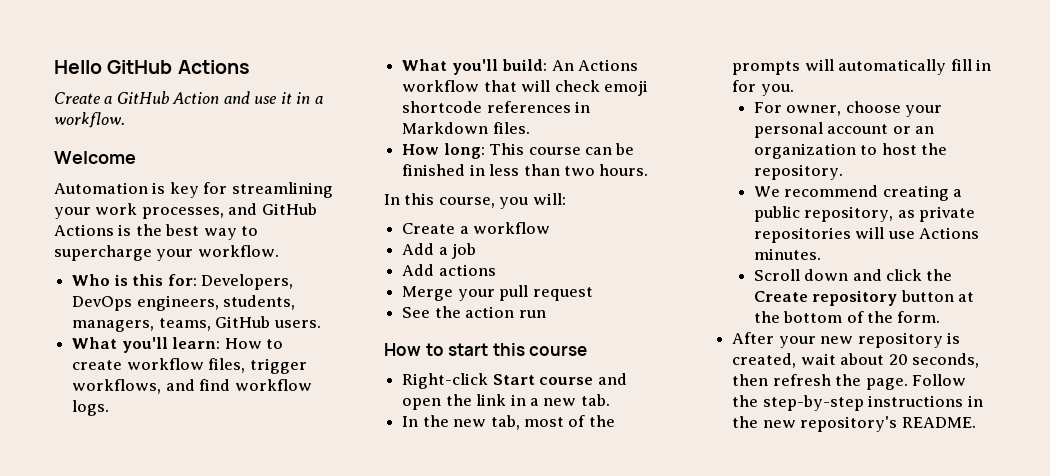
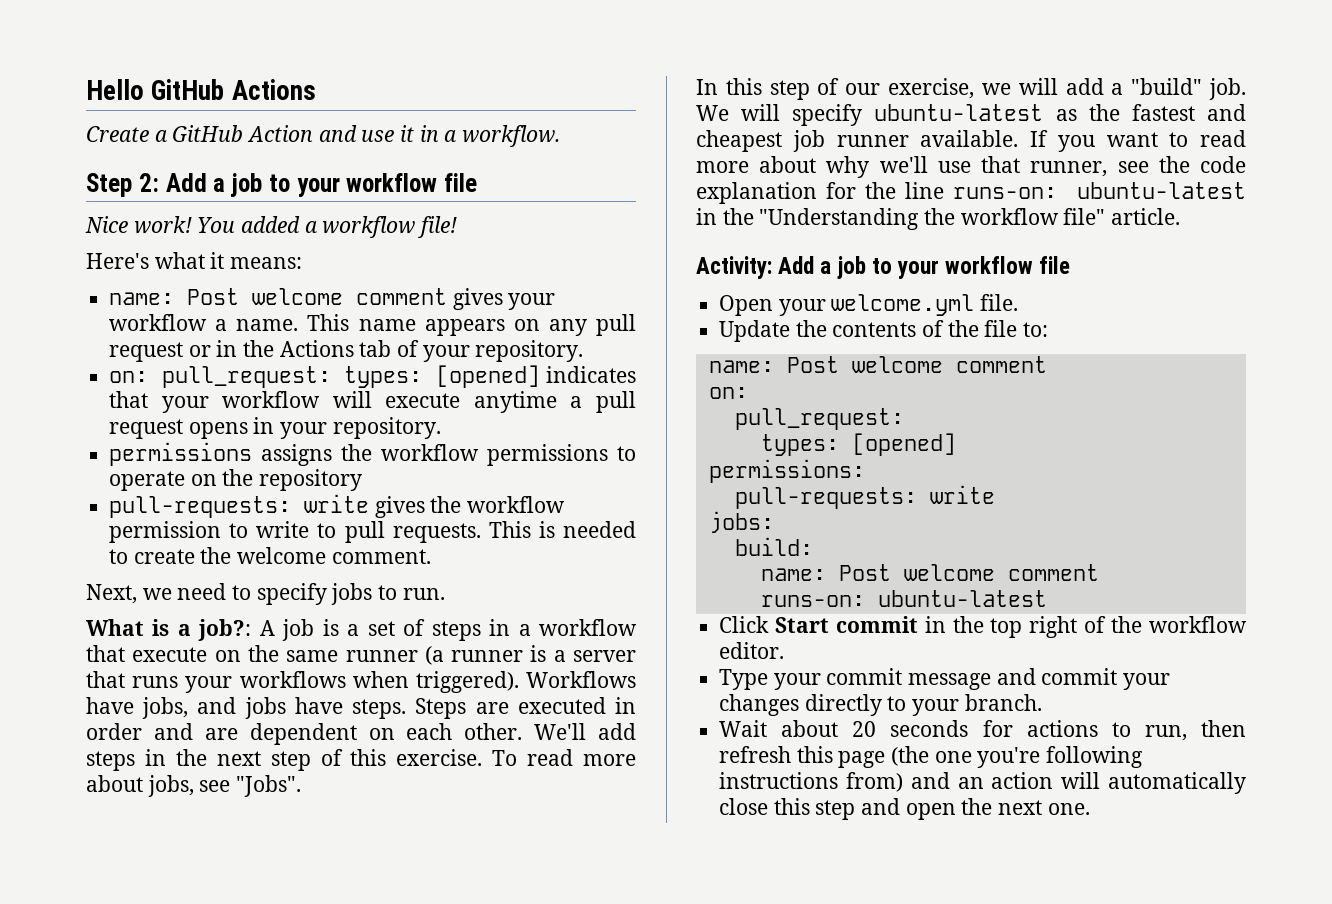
[54,151,136,164] [54,182,333,198] [54,203,317,219] [54,224,259,240] [54,245,279,261] [72,274,293,290] [72,295,296,311] [72,316,321,332] [72,337,283,353] [72,358,307,374] [72,379,312,394] [72,400,110,416] [402,59,638,75] [402,80,648,96] [402,101,591,113] [402,122,530,134] [402,143,635,159] [402,164,649,176] [384,193,566,209] [402,222,551,234] [402,243,477,259] [402,264,496,276] [402,285,593,301] [402,306,546,318] [384,343,588,356] [402,373,627,389] [402,394,610,410] [402,415,615,430] [732,59,991,75] [732,80,794,96] [753,101,942,117] [753,122,934,138] [753,143,947,159] [753,164,843,180] [753,185,962,201] [753,206,975,222] [753,227,979,243] [753,248,821,260] [753,269,953,281] [753,290,974,306] [753,311,941,323] [732,332,960,348] [732,353,979,368] [732,374,966,390] [732,395,983,411] [732,416,976,432] Welcome // Automation is key for streamlining your work processes, and GitHub Actions is the best way to supercharge your workflow. // Who is this for: Developers, DevOps engineers, students, managers, teams, GitHub users. // What you'll learn: How to create workflow files, trigger workflows, and find workflow logs. // What you'll build: An Actions workflow that will check emoji shortcode references in Markdown files. // How long: This course can be finished in less than two hours. // In this course, you will: // Create a workflow // Add a job // Add actions // Merge your pull request // See the action run // How to start this course // Right-click Start course and open the link in a new tab. // In the new tab, most of the prompts will automatically fill in for you. // For owner, choose your personal account or an organization to host the repository. // We recommend creating a public repository, as private repositories will use Actions minutes. // Scroll down and click the Create repository button at the bottom of the form. // After your new repository is created, wait about 20 seconds, then refresh the page. Follow the step-by-step instructions in the new repository's README. -> [86,173,477,197] [85,216,458,238] [86,252,303,269] [109,288,556,310] [109,314,636,336] [109,340,584,362] [109,365,636,388] [109,391,637,413] [109,417,441,439] [109,442,636,466] [109,469,363,491] [109,494,566,518] [109,521,636,543] [109,547,431,564] [86,583,445,605] [86,619,637,641] [86,645,636,665] [86,671,636,693] [86,697,636,719] [86,723,636,745] [86,749,636,771] [86,775,302,797] [696,78,1246,100] [696,104,1246,126] [696,130,1246,152] [696,156,1246,178] [696,182,1246,204] [696,208,1181,230] [696,256,1071,279] [719,294,1019,316] [719,320,1049,342] [708,356,1047,373] [708,387,748,399] [734,408,904,430] [760,433,956,456] [708,459,865,483] [734,485,995,509] [708,511,774,533] [734,537,813,556] [760,564,1099,581] [760,590,1047,607] [719,616,1247,638] [719,642,785,659] [719,668,1171,690] [719,694,1042,716] [719,720,1246,741] [719,746,1144,768] [719,772,1246,794] [719,798,1090,820] Step 2: Add a job to your workflow file // Nice work! You added a workflow file! // Here's what it means: // name: Post welcome comment gives your workflow a name. This name appears on any pull request or in the Actions tab of your repository. // on: pull_request: types: [opened] indicates that your workflow will execute anytime a pull request opens in your repository. // permissions assigns the workflow permissions to operate on the repository // pull-requests: write gives the workflow permission to write to pull requests. This is needed to create the welcome comment. // Next, we need to specify jobs to run. // What is a job?: A job is a set of steps in a workflow that execute on the same runner (a runner is a server that runs your workflows when triggered). Workflows have jobs, and jobs have steps. Steps are executed in order and are dependent on each other. We'll add steps in the next step of this exercise. To read more about jobs, see "Jobs". // In this step of our exercise, we will add a "build" job. We will specify ubuntu-latest as the fastest and cheapest job runner available. If you want to read more about why we'll use that runner, see the code explanation for the line runs-on: ubuntu-latest in the "Understanding the workflow file" article. // Activity: Add a job to your workflow file // Open your welcome.yml file. // Update the contents of the file to: // name: Post welcome comment // on: // pull_request: // types: [opened] // permissions: // pull-requests: write // jobs: // build: // name: Post welcome comment // runs-on: ubuntu-latest // Click Start commit in the top right of the workflow editor. // Type your commit message and commit your changes directly to your branch. // Wait about 20 seconds for actions to run, then refresh this page (the one you're following instructions from) and an action will automatically close this step and open the next one.

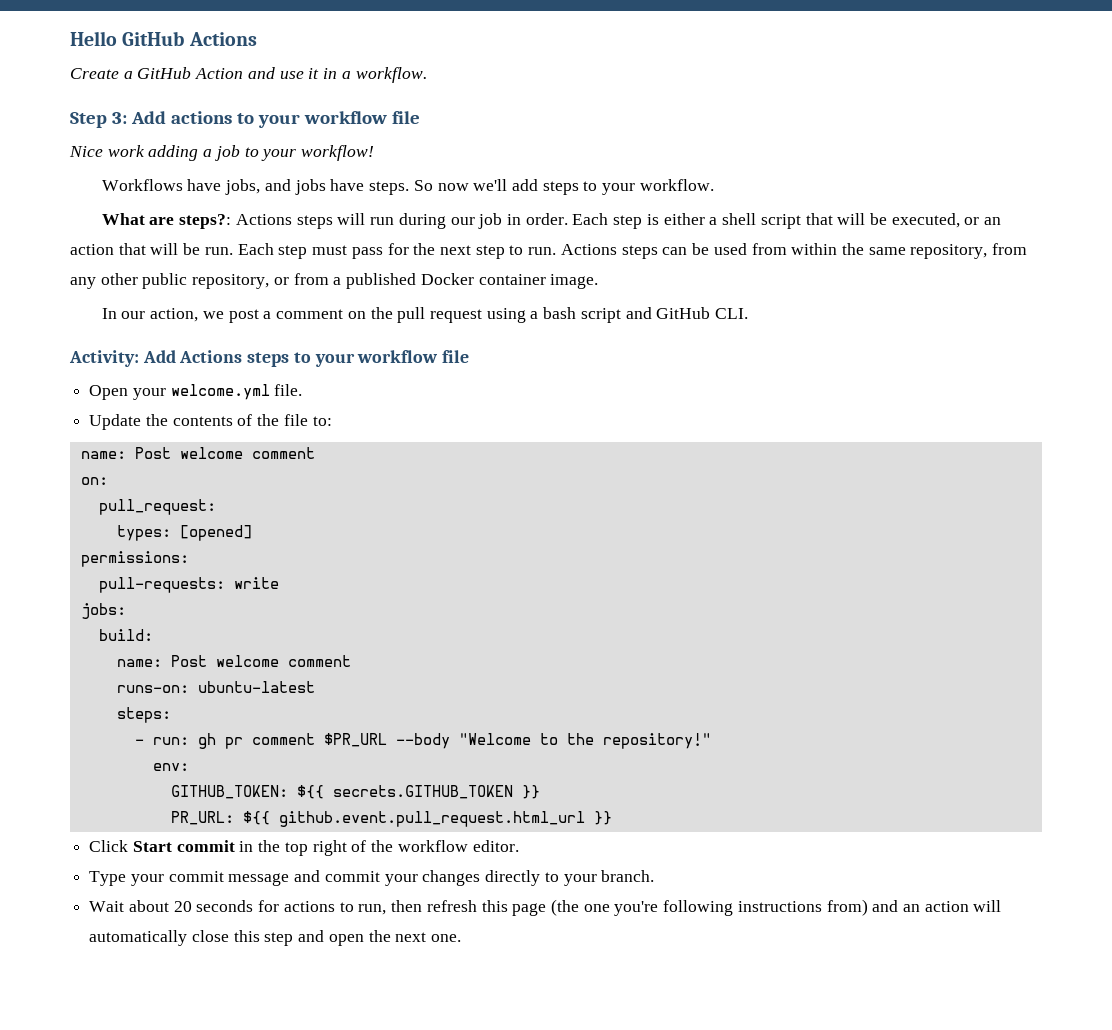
[138,173,262,197] 2: Add a job -> [111,111,232,124] 3: Add actions
[133,216,458,238] [86,252,303,269] [109,288,556,310] [109,314,636,336] [109,340,584,362] [109,365,636,388] [109,391,637,413] [109,417,441,439] [109,442,636,466] [109,469,363,491] [109,494,566,518] [109,521,636,543] [109,547,431,564] [86,583,445,605] [86,619,637,641] [86,645,636,665] [86,671,519,693] work! You added a workflow file! // Here's what it means: // name: Post welcome comment gives your workflow a name. This name appears on any pull request or in the Actions tab of your repository. // on: pull_request: types: [opened] indicates that your workflow will execute anytime a pull request opens in your repository. // permissions assigns the workflow permissions to operate on the repository // pull-requests: write gives the workflow permission to write to pull requests. This is needed to create the welcome comment. // Next, we need to specify jobs to run. // What is a job?: A job is a set of steps in a workflow that execute on the same runner (a runner is a server that runs your workflows when triggered). -> [107,145,375,161] work adding a job to your workflow! //
[415,697,636,719] [86,723,636,745] [86,749,636,771] [86,775,302,797] [696,78,1246,100] [696,104,1246,126] [696,130,1246,152] [696,156,1246,178] [696,182,1246,204] [696,208,1181,230] Steps are executed in order and are dependent on each other. We'll add steps in the next step of this exercise. To read more about jobs, see "Jobs". // In this step of our exercise, we will add a "build" job. We will specify ubuntu-latest as the fastest and cheapest job runner available. If you want to read more about why we'll use that runner, see the code explanation for the line runs-on: ubuntu-latest in the "Understanding the workflow file" article. -> [413,179,714,195] [101,213,1002,229] [70,243,1028,259] [70,273,599,289] [101,307,749,323] So now we'll add steps to your workflow. // What are steps?: Actions steps will run during our job in order. Each step is either a shell script that will be executed, or an action that will be run. Each step must pass for the next step to run. Actions steps can be used from within the same repository, from any other public repository, or from a published Docker container image. // In our action, we post a comment on the pull request using a bash script and GitHub CLI.
[820,256,866,279] a job -> [179,350,290,367] Actions steps
(1047, 598) none -> [116,707,171,723] [134,733,711,749] [152,763,189,771] [170,785,540,799] [170,811,612,827] // steps: // - run: gh pr comment $PR_URL --body "Welcome to the repository!" // env: // GITHUB_TOKEN: ${{ secrets.GITHUB_TOKEN }} // PR_URL: ${{ github.event.pull_request.html_url }}

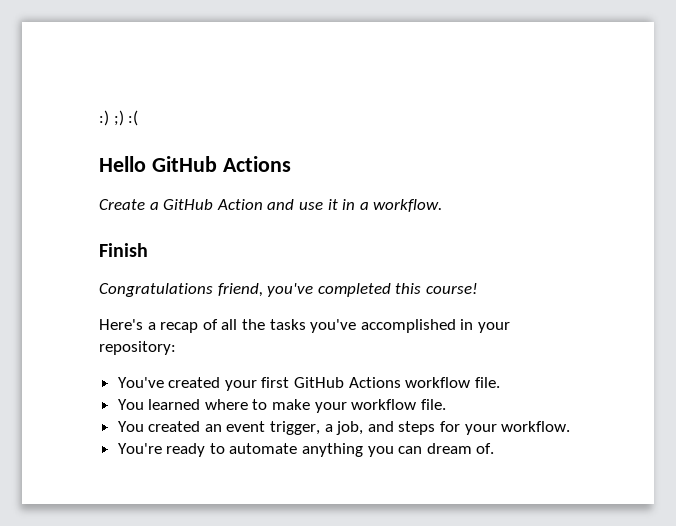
(70, 38) none -> [99,110,139,126] :) ;) :( //
[70,111,420,128] [69,145,375,161] [101,179,714,195] [101,213,1002,229] [70,243,1028,259] [70,273,599,289] [101,307,749,323] [69,350,470,367] [89,384,303,400] [89,414,332,430] [80,447,315,459] [80,477,108,485] [98,499,216,515] [116,525,252,541] [80,551,189,567] [98,577,279,593] [80,603,126,619] [98,629,153,641] [116,655,351,667] [116,681,315,693] [116,707,171,723] [134,733,711,749] [152,763,189,771] [170,785,540,799] [170,811,612,827] [89,840,519,856] [89,870,655,886] [89,899,1002,916] [89,930,462,946] Step 3: Add actions to your workflow file // Nice work adding a job to your workflow! // Workflows have jobs, and jobs have steps. So now we'll add steps to your workflow. // What are steps?: Actions steps will run during our job in order. Each step is either a shell script that will be executed, or an action that will be run. Each step must pass for the next step to run. Actions steps can be used from within the same repository, from any other public repository, or from a published Docker container image. // In our action, we post a comment on the pull request using a bash script and GitHub CLI. // Activity: Add Actions steps to your workflow file // Open your welcome.yml file. // Update the contents of the file to: // name: Post welcome comment // on: // pull_request: // types: [opened] // permissions: // pull-requests: write // jobs: // build: // name: Post welcome comment // runs-on: ubuntu-latest // steps: // - run: gh pr comment $PR_URL --body "Welcome to the repository!" // env: // GITHUB_TOKEN: ${{ secrets.GITHUB_TOKEN }} // PR_URL: ${{ github.event.pull_request.html_url }} // Click Start commit in the top right of the workflow editor. // Type your commit message and commit your changes directly to your branch. // Wait about 20 seconds for actions to run, then refresh this page (the one you're following instructions from) and an action will automatically close this step and open the next one. -> [99,243,148,257] [99,283,478,297] [99,319,510,333] [99,341,176,355] [117,377,500,391] [117,399,446,413] [117,421,571,435] [117,443,495,457] Finish // Congratulations friend, you've completed this course! // Here's a recap of all the tasks you've accomplished in your repository: // You've created your first GitHub Actions workflow file. // You learned where to make your workflow file. // You created an event trigger, a job, and steps for your workflow. // You're ready to automate anything you can dream of.

